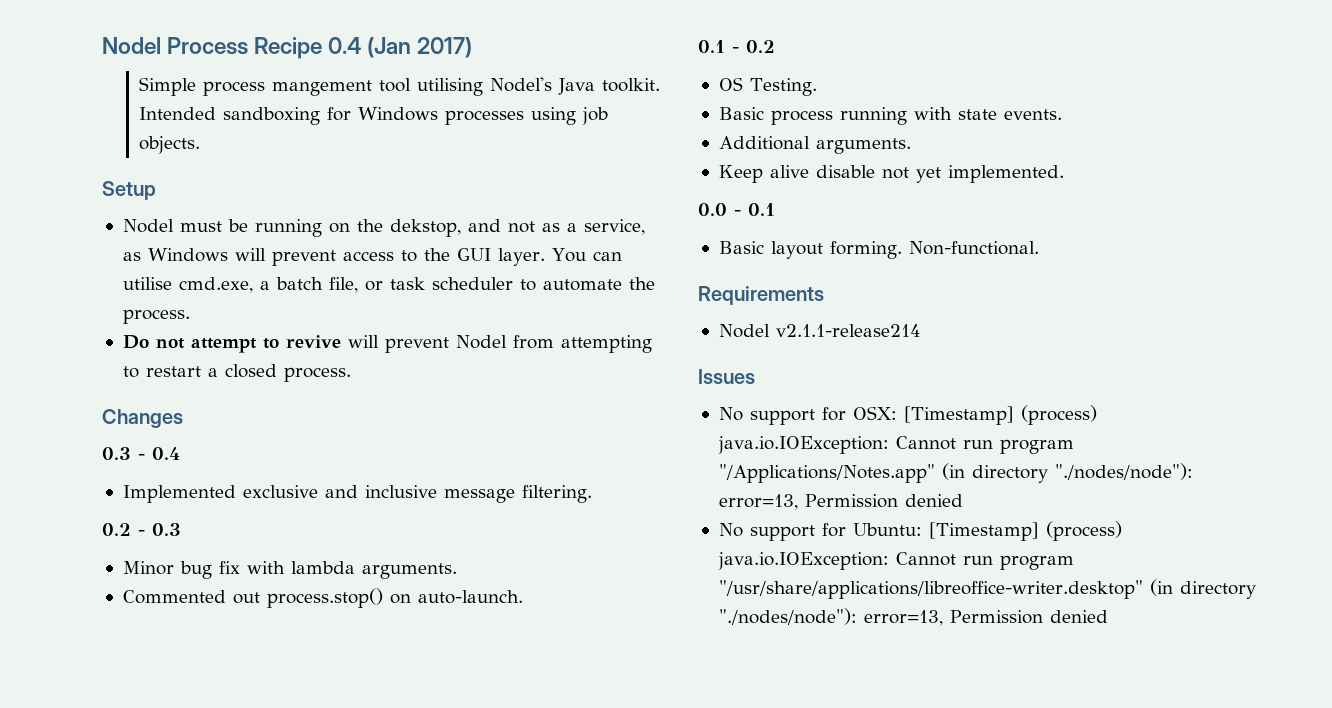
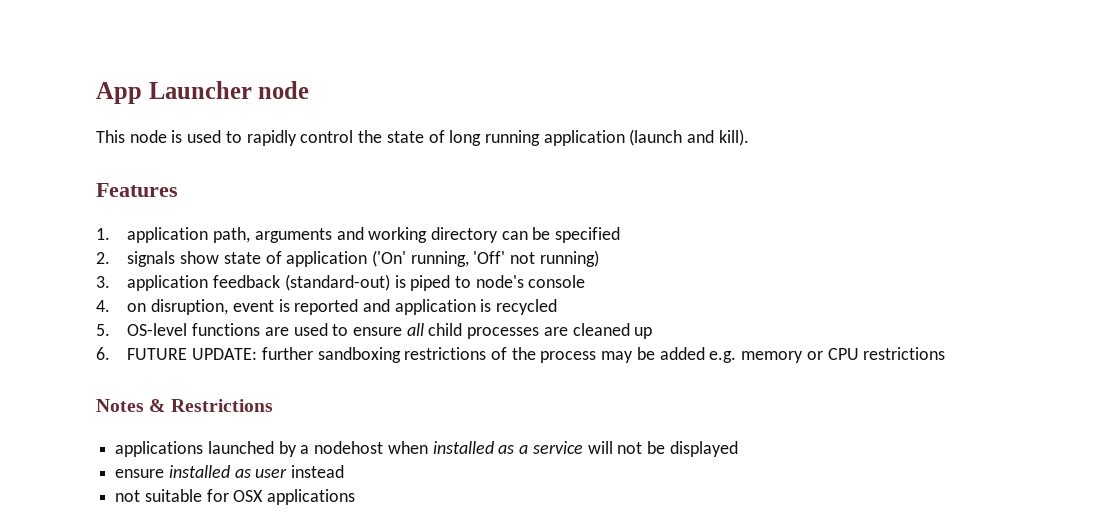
[102,37,473,59] [139,77,661,96] [139,107,609,125] [139,136,201,154] [102,181,156,200] [122,219,645,237] [122,248,622,266] [122,277,655,293] [122,309,190,324] [122,335,652,353] [122,364,351,382] [102,409,183,428] [102,447,180,460] [122,485,592,503] [102,523,181,536] [122,561,457,579] [122,588,523,608] [698,40,775,53] [718,77,817,96] [718,107,1062,125] [718,136,911,154] [718,165,1064,183] [698,203,775,216] [718,241,1039,259] [698,286,824,305] [718,324,920,338] [698,369,755,384] [718,405,1097,425] [717,436,1074,454] [718,463,1193,483] [718,494,963,510] [718,521,1122,541] [717,552,1074,570] [718,579,1256,599] [718,608,1108,626] Nodel Process Recipe 0.4 (Jan 2017) // Simple process mangement tool utilising Nodel's Java toolkit. Intended sandboxing for Windows processes using job objects. // Setup // Nodel must be running on the dekstop, and not as a service, as Windows will prevent access to the GUI layer. You can utilise cmd.exe, a batch file, or task scheduler to automate the process. // Do not attempt to revive will prevent Nodel from attempting to restart a closed process. // Changes // 0.3 - 0.4 // Implemented exclusive and inclusive message filtering. // 0.2 - 0.3 // Minor bug fix with lambda arguments. // Commented out process.stop() on auto-launch. // 0.1 - 0.2 // OS Testing. // Basic process running with state events. // Additional arguments. // Keep alive disable not yet implemented. // 0.0 - 0.1 // Basic layout forming. Non-functional. // Requirements // Nodel v2.1.1-release214 // Issues // No support for OSX: [Timestamp] (process) java.io.IOException: Cannot run program "/Applications/Notes.app" (in directory "./nodes/node"): error=13, Permission denied // No support for Ubuntu: [Timestamp] (process) java.io.IOException: Cannot run program "/usr/share/applications/libreoffice-writer.desktop" (in directory "./nodes/node"): error=13, Permission denied -> [96,81,310,104] [96,129,749,146] [96,183,178,197] [96,227,621,243] [96,250,599,267] [96,274,586,291] [96,299,558,315] [96,323,653,339] [96,347,946,363] [96,399,273,412] [115,441,738,457] [115,465,345,478] [115,489,356,505] App Launcher node // This node is used to rapidly control the state of long running application (launch and kill). // Features // 1. application path, arguments and working directory can be specified // 2. signals show state of application ('On' running, 'Off' not running) // 3. application feedback (standard-out) is piped to node's console // 4. on disruption, event is reported and application is recycled // 5. OS-level functions are used to ensure all child processes are cleaned up // 6. FUTURE UPDATE: further sandboxing restrictions of the process may be added e.g. memory or CPU restrictions // Notes & Restrictions // applications launched by a nodehost when installed as a service will not be displayed // ensure installed as user instead // not suitable for OSX applications

